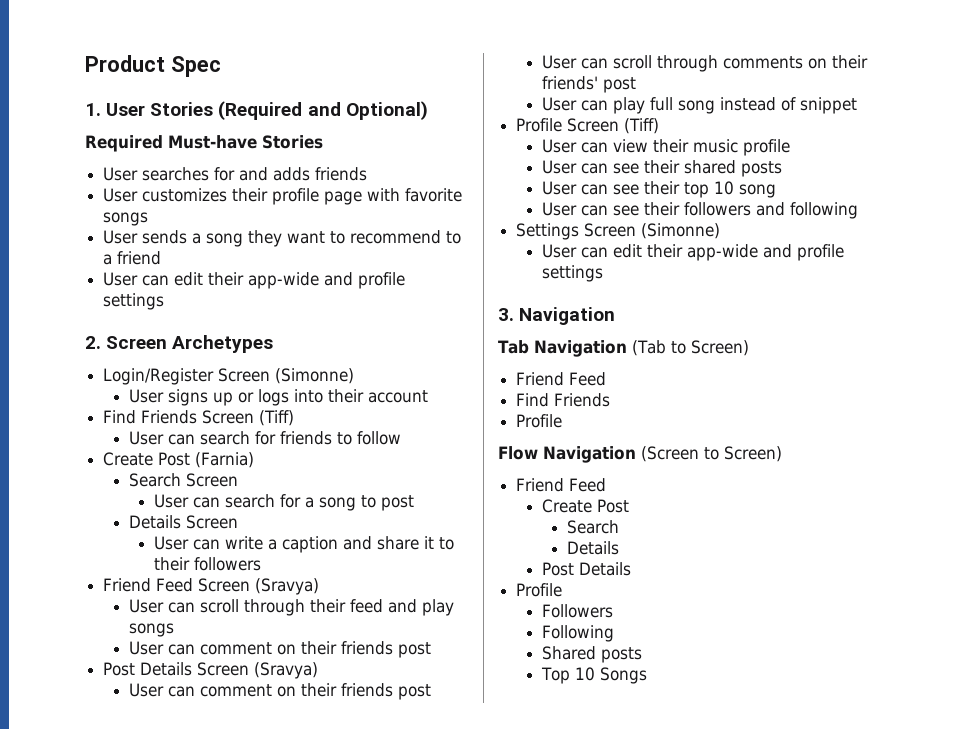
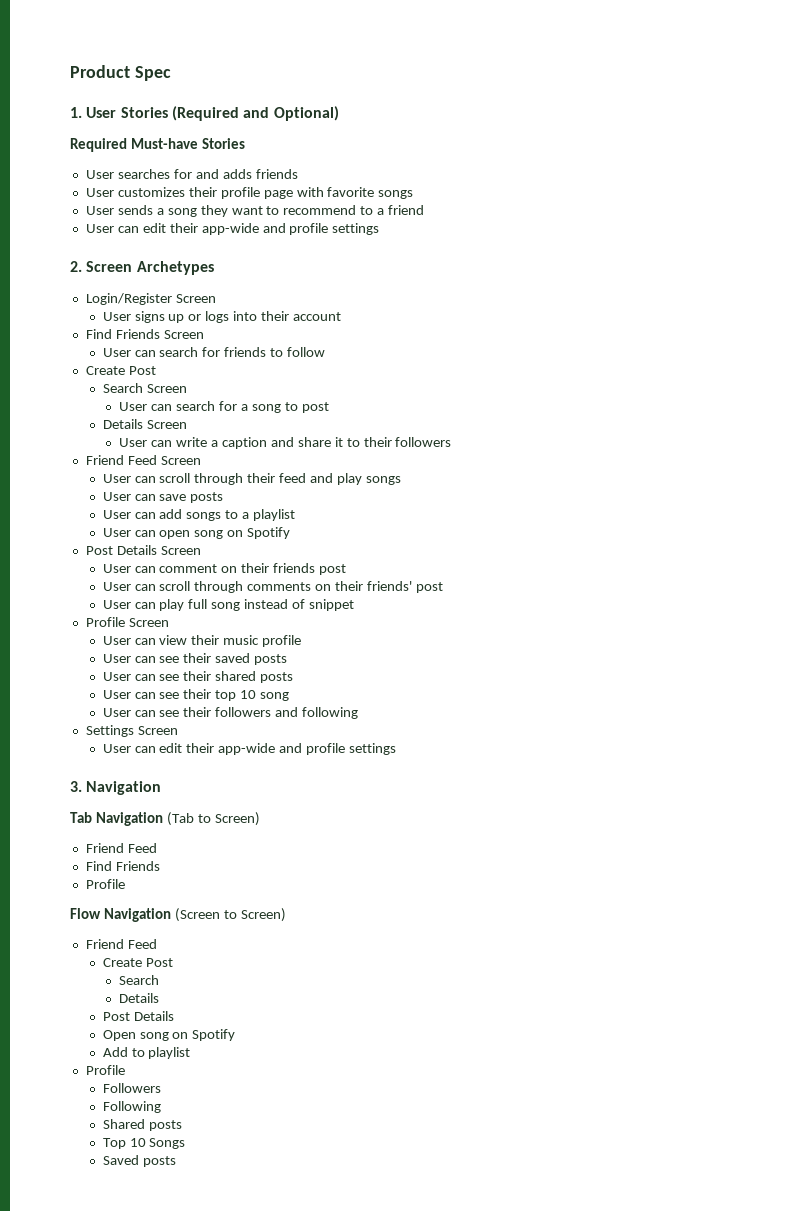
[275,368,355,384] (Simonne) -> (216, 298) none
[259,410,295,426] (Tiff) -> (204, 334) none
[195,452,255,468] (Farnia) -> (156, 370) none
[255,578,320,595] (Sravya) -> (201, 460) none
[199,641,431,658] comment on their friends post -> [159,492,224,503] [102,509,296,521] [102,527,291,539] save posts // User can add songs to a playlist // User can open song on Spotify
[254,662,319,679] (Sravya) -> (201, 550) none
[624,118,660,134] (Tiff) -> (169, 622) none
(790, 147) none -> [102,653,288,665] // User can see their saved posts
[641,223,721,239] (Simonne) -> (178, 730) none
(631, 569) none -> [102,1029,236,1041] [102,1047,191,1059] // Open song on Spotify // Add to playlist
(647, 675) none -> [102,1155,176,1167] // Saved posts

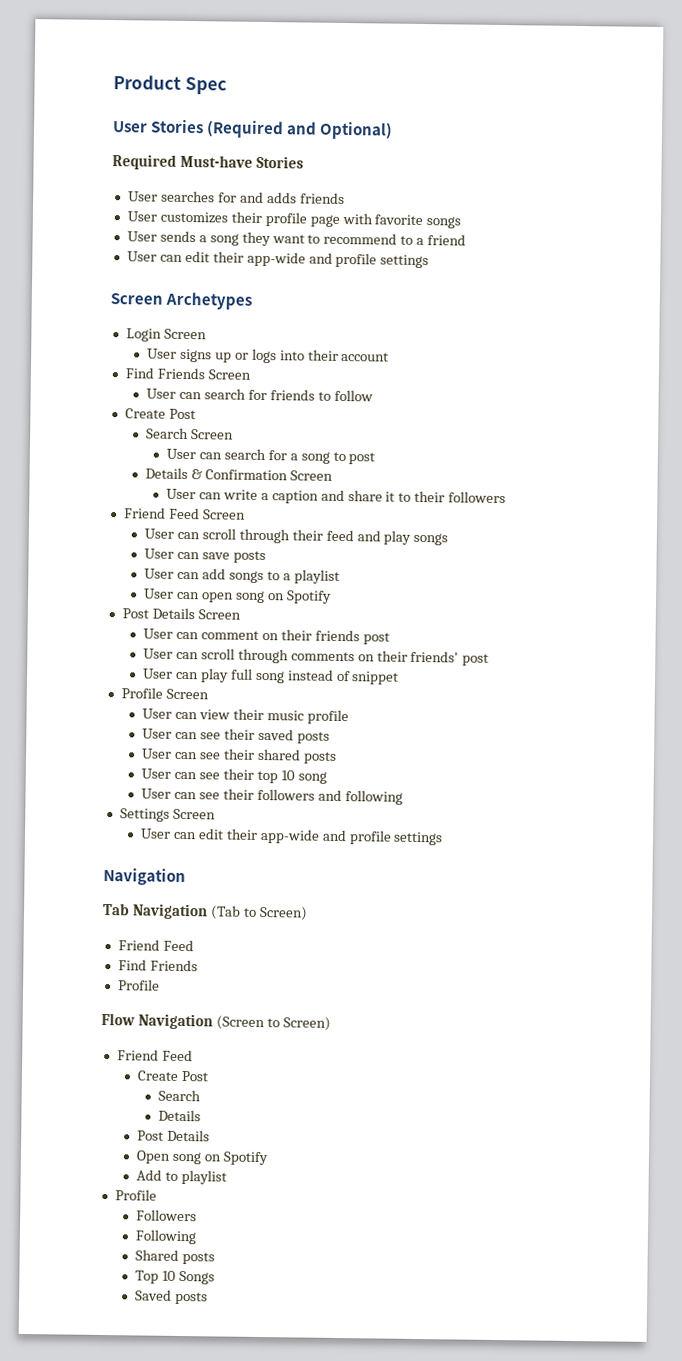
[70,107,82,118] 1. -> (227, 85) none
[70,261,82,272] 2. -> (430, 261) none
[85,293,172,305] Login/Register -> [125,328,162,342] Login
(143, 424) none -> [190,469,288,481] & Confirmation
[70,781,82,792] 3. -> (444, 838) none

